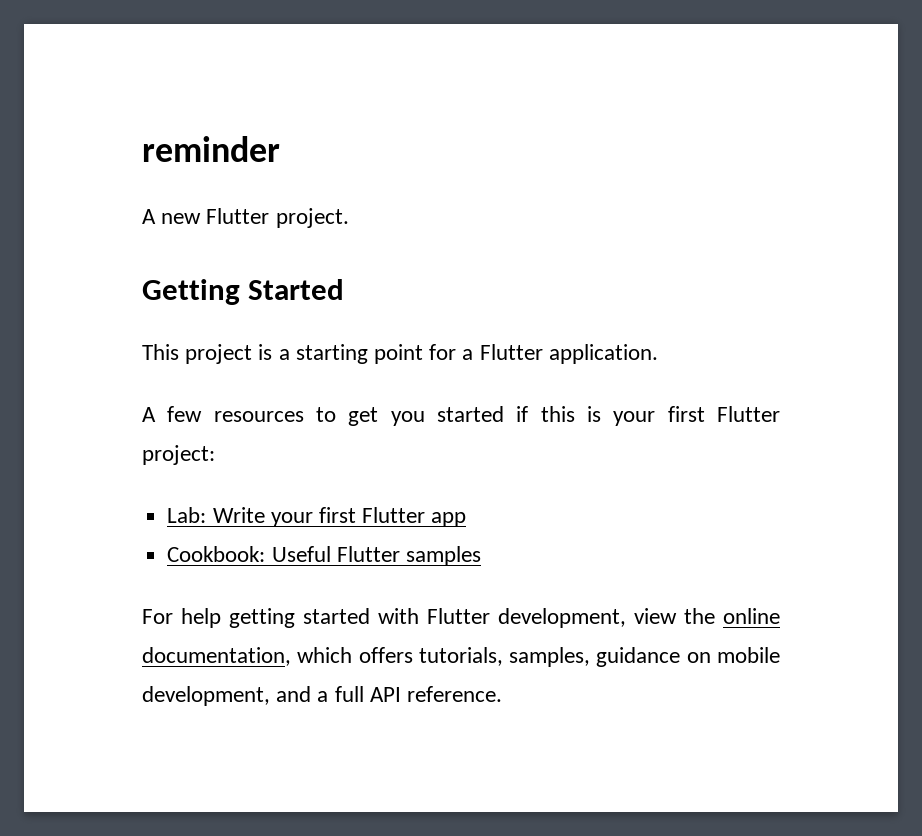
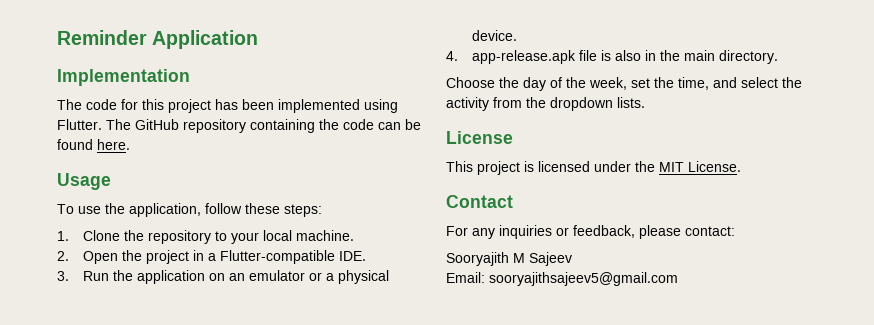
[142,136,280,162] [142,208,349,228] [142,279,345,305] [142,344,658,364] [142,406,780,426] [142,445,215,465] [167,507,467,527] [167,546,481,566] [142,608,780,628] [142,647,780,667] [142,686,503,706] reminder // A new Flutter project. // Getting Started // This project is a starting point for a Flutter application. // A few resources to get you started if this is your first Flutter project: // Lab: Write your first Flutter app // Cookbook: Useful Flutter samples // For help getting started with Flutter development, view the online documentation, which offers tutorials, samples, guidance on mobile development, and a full API reference. -> [57,30,259,49] [57,69,190,86] [57,99,398,113] [57,119,421,133] [57,139,130,150] [57,173,111,190] [57,203,322,217] [57,230,354,244] [57,250,366,264] [57,270,389,284] [471,30,517,41] [446,50,778,64] [446,77,802,91] [446,97,645,111] [446,131,513,144] [446,161,741,175] [446,195,513,208] [446,225,735,239] [446,252,572,266] [446,272,678,286] Reminder Application // Implementation // The code for this project has been implemented using Flutter. The GitHub repository containing the code can be found here. // Usage // To use the application, follow these steps: // 1. Clone the repository to your local machine. // 2. Open the project in a Flutter-compatible IDE. // 3. Run the application on an emulator or a physical device. // 4. app-release.apk file is also in the main directory. // Choose the day of the week, set the time, and select the activity from the dropdown lists. // License // This project is licensed under the MIT License. // Contact // For any inquiries or feedback, please contact: // Sooryajith M Sajeev // Email: sooryajithsajeev5@gmail.com

